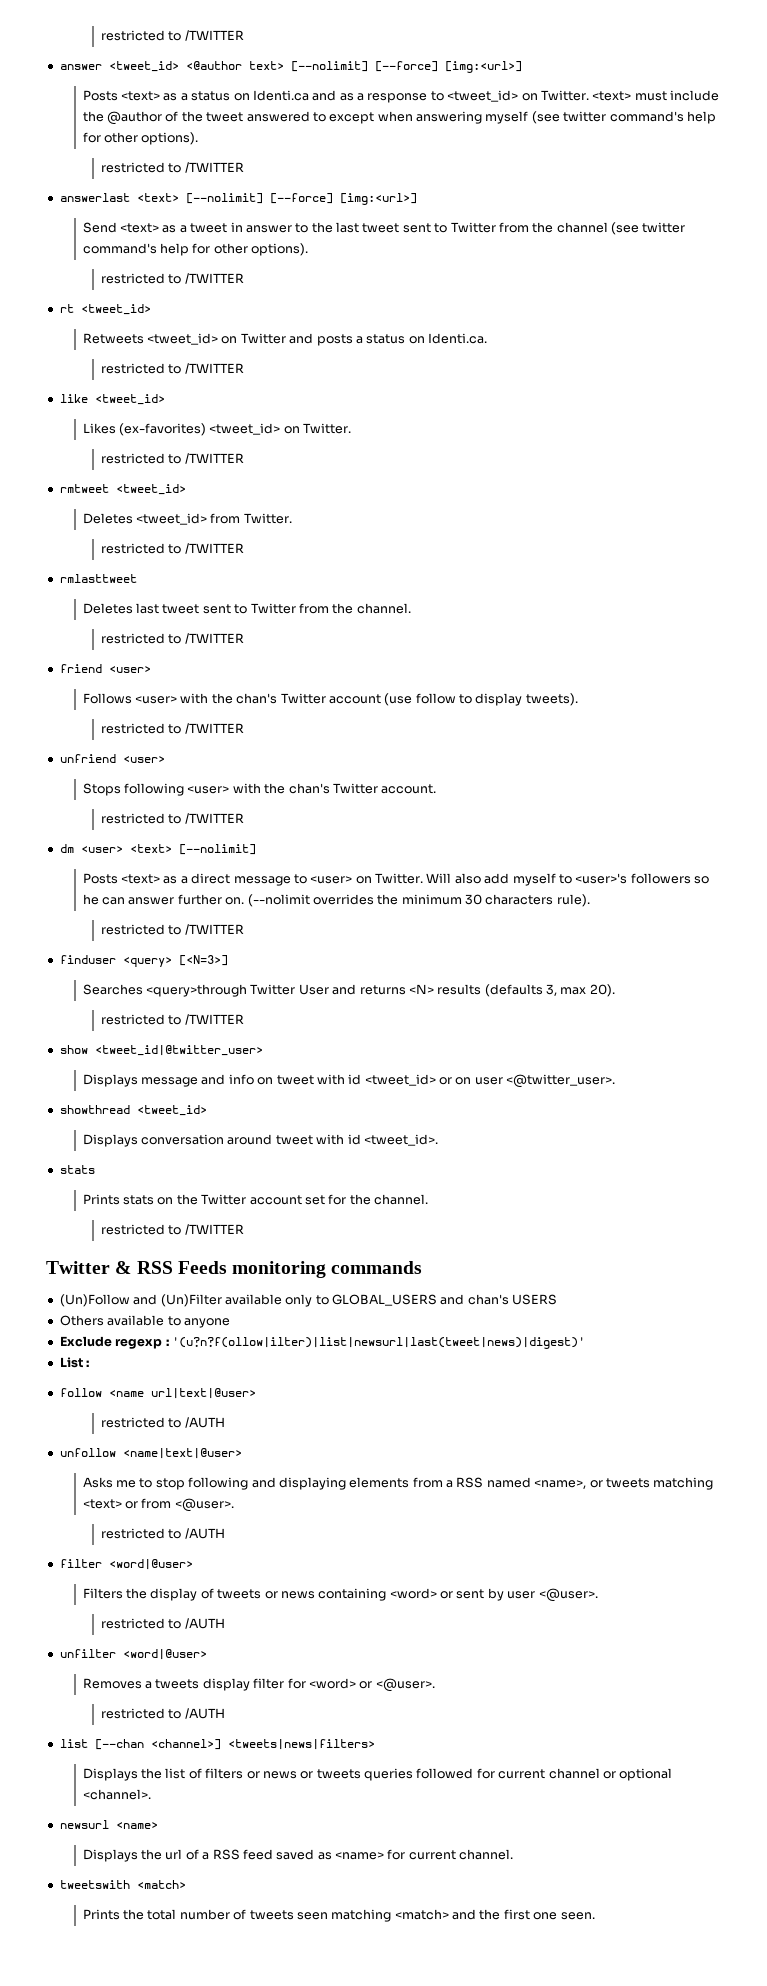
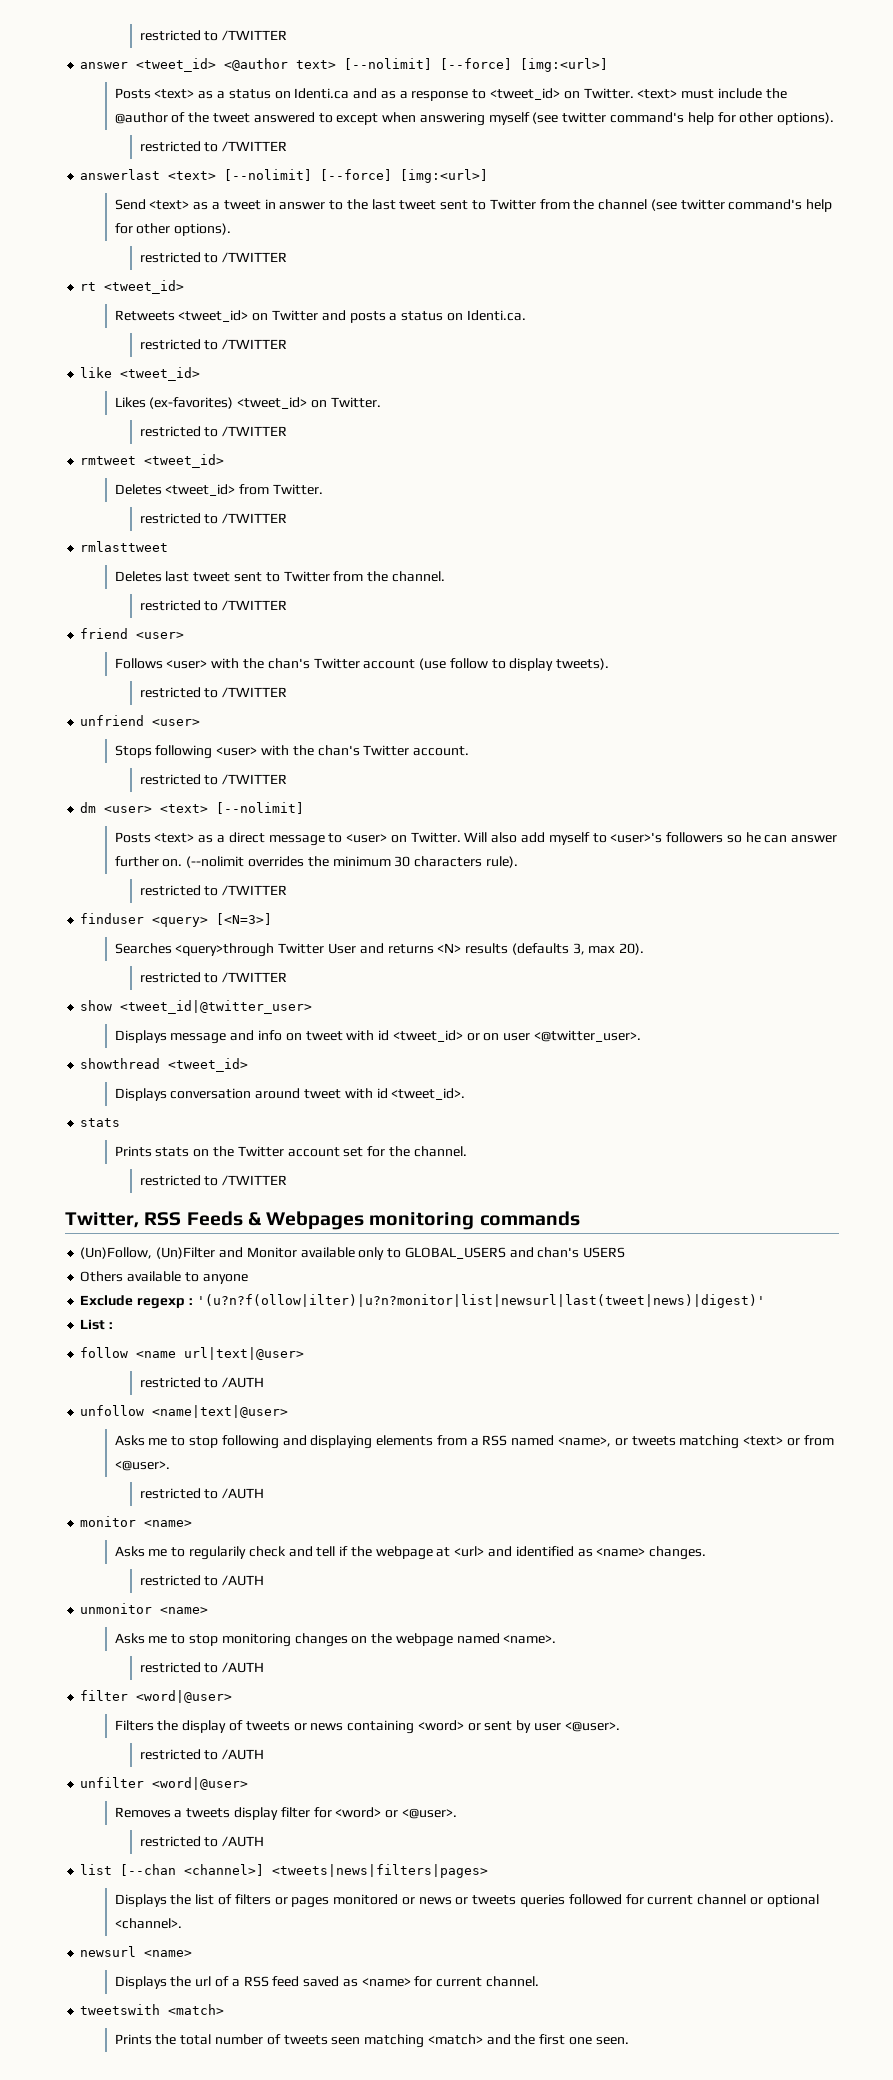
[46,1261,423,1278] [59,1294,222,1307] Twitter & RSS Feeds monitoring commands // (Un)Follow and (Un)Filter -> [65,1211,580,1230] [80,1247,297,1259] Twitter, RSS Feeds & Webpages monitoring commands // (Un)Follow, (Un)Filter and Monitor
[171,1337,585,1349] '(u?n?f(ollow|ilter)|list|newsurl|last(tweet|news)|digest)' -> [196,1294,765,1308] '(u?n?f(ollow|ilter)|u?n?monitor|list|newsurl|last(tweet|news)|digest)'
(225, 1533) none -> [80,1516,193,1527] [114,1546,707,1560] [139,1575,265,1586] [80,1603,209,1614] [114,1633,557,1647] [139,1662,265,1673] // monitor <name> // Asks me to regularily check and tell if the webpage at <url> and identified as <name> changes. // restricted to /AUTH // unmonitor <name> // Asks me to stop monitoring changes on the webpage named <name>. // restricted to /AUTH
[227,1739,375,1750] <tweets|news|filters> -> [272,1864,489,1878] <tweets|news|filters|pages>
(260, 1775) none -> [291,1894,415,1908] pages monitored or

